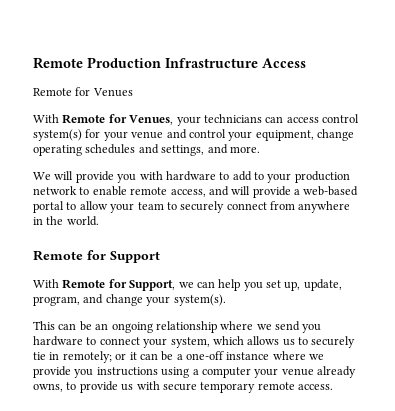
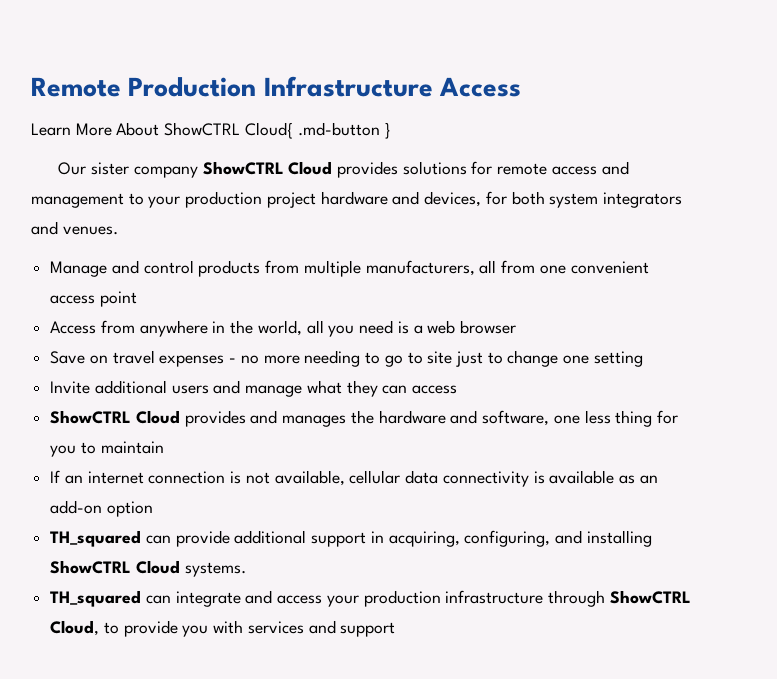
[33,87,133,97] [33,114,359,126] [33,129,354,141] [33,144,260,156] [33,171,350,183] [33,186,359,198] [33,201,351,213] [33,216,99,226] [33,250,160,263] [33,279,342,291] [33,294,226,306] [33,321,322,333] [33,336,356,348] [33,351,325,363] [33,366,356,378] [33,381,333,393] Remote for Venues // With Remote for Venues, your technicians can access control system(s) for your venue and control your equipment, change operating schedules and settings, and more. // We will provide you with hardware to add to your production network to enable remote access, and will provide a web-based portal to allow your team to securely connect from anywhere in the world. // Remote for Support // With Remote for Support, we can help you set up, update, program, and change your system(s). // This can be an ongoing relationship where we send you hardware to connect your system, which allows us to securely tie in remotely; or it can be a one-off instance where we provide you instructions using a computer your venue already owns, to provide us with secure temporary remote access. -> [31,122,392,139] [58,161,629,178] [31,191,682,208] [31,221,118,235] [50,260,649,277] [50,291,137,307] [50,320,516,337] [50,350,643,367] [50,380,458,397] [50,410,678,427] [50,441,164,457] [50,470,658,487] [50,500,153,517] [50,530,652,547] [50,560,246,577] [50,590,691,607] [50,620,396,637] Learn More About ShowCTRL Cloud{ .md-button } // Our sister company ShowCTRL Cloud provides solutions for remote access and management to your production project hardware and devices, for both system integrators and venues. // Manage and control products from multiple manufacturers, all from one convenient access point // Access from anywhere in the world, all you need is a web browser // Save on travel expenses - no more needing to go to site just to change one setting // Invite additional users and manage what they can access // ShowCTRL Cloud provides and manages the hardware and software, one less thing for you to maintain // If an internet connection is not available, cellular data connectivity is available as an add-on option // TH_squared can provide additional support in acquiring, configuring, and installing ShowCTRL Cloud systems. // TH_squared can integrate and access your production infrastructure through ShowCTRL Cloud, to provide you with services and support

